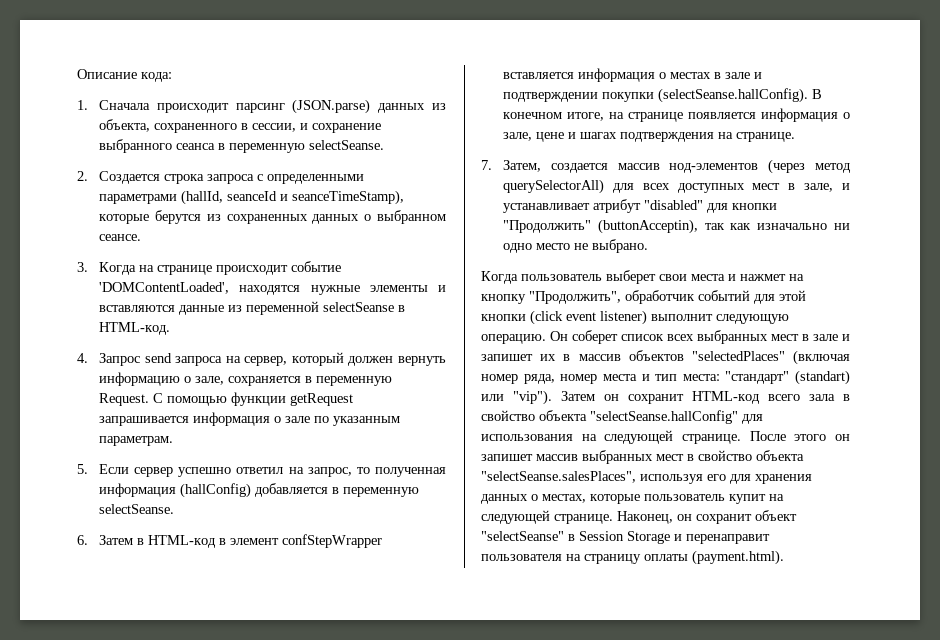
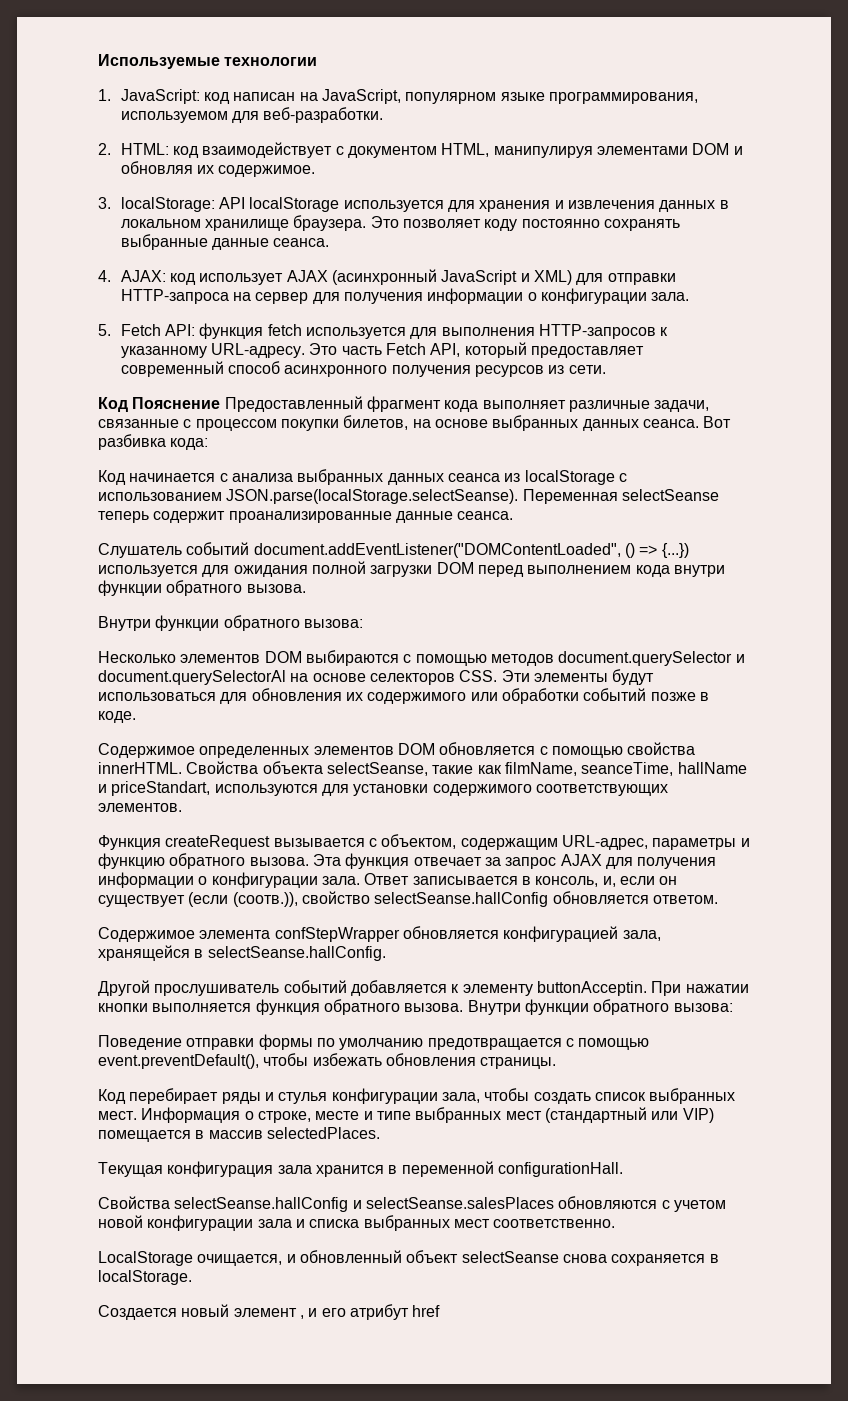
[77,69,172,82] [77,99,446,114] [99,119,382,133] [99,139,385,153] [77,171,365,184] [99,190,405,205] [99,210,446,224] [99,234,142,241] [77,261,342,275] [99,282,446,295] [99,301,406,315] [99,322,171,335] [77,352,446,366] [99,372,393,386] [99,392,354,406] [99,412,401,426] [99,436,174,446] [77,464,446,477] [99,483,420,498] [99,504,175,514] [77,534,383,548] [503,68,763,82] [503,88,823,103] [503,108,850,122] [503,132,796,142] [481,159,851,174] [503,179,850,194] [503,199,778,213] [503,219,850,234] [503,239,649,253] [481,270,804,284] [481,290,806,304] [481,310,789,325] [481,330,850,344] [481,350,850,365] [481,370,850,385] [481,390,850,405] [481,410,763,424] [481,430,850,444] [481,450,804,464] [481,471,812,484] [481,494,784,504] [481,510,797,524] [481,531,770,544] [481,550,784,565] Описание кода: // 1. Сначала происходит парсинг (JSON.parse) данных из объекта, сохраненного в сессии, и сохранение выбранного сеанса в переменную selectSeanse. // 2. Создается строка запроса с определенными параметрами (hallId, seanceId и seanceTimeStamp), которые берутся из сохраненных данных о выбранном сеансе. // 3. Когда на странице происходит событие 'DOMContentLoaded', находятся нужные элементы и вставляются данные из переменной selectSeanse в HTML-код. // 4. Запрос send запроса на сервер, который должен вернуть информацию о зале, сохраняется в переменную Request. С помощью функции getRequest запрашивается информация о зале по указанным параметрам. // 5. Если сервер успешно ответил на запрос, то полученная информация (hallConfig) добавляется в переменную selectSeanse. // 6. Затем в HTML-код в элемент confStepWrapper вставляется информация о местах в зале и подтверждении покупки (selectSeanse.hallConfig). В конечном итоге, на странице появляется информация о зале, цене и шагах подтверждения на странице. // 7. Затем, создается массив нод-элементов (через метод querySelectorAll) для всех доступных мест в зале, и устанавливает атрибут "disabled" для кнопки "Продолжить" (buttonAcceptin), так как изначально ни одно место не выбрано. // Когда пользователь выберет свои места и нажмет на кнопку "Продолжить", обработчик событий для этой кнопки (click event listener) выполнит следующую операцию. Он соберет список всех выбранных мест в зале и запишет их в массив объектов "selectedPlaces" (включая номер ряда, номер места и тип места: "стандарт" (standart) или "vip"). Затем он сохранит HTML-код всего зала в свойство объекта "selectSeanse.hallConfig" для использования на следующей странице. После этого он запишет массив выбранных мест в свойство объекта "selectSeanse.salesPlaces", используя его для хранения данных о местах, которые пользователь купит на следующей странице. Наконец, он сохранит объект "selectSeanse" в Session Storage и перенаправит пользователя на страницу оплаты (payment.html). -> [98,54,318,69] [98,89,699,104] [120,107,384,123] [98,142,743,158] [120,161,316,177] [98,197,729,212] [120,215,681,231] [120,234,330,250] [98,269,676,285] [120,288,690,304] [98,323,669,339] [120,342,645,358] [120,361,606,377] [98,396,710,412] [98,415,732,431] [98,434,209,450] [98,469,627,485] [98,489,719,504] [98,511,514,523] [98,542,689,558] [98,561,725,577] [98,580,306,596] [98,615,363,631] [98,650,745,666] [98,669,655,685] [98,688,709,704] [98,711,136,723] [98,742,696,758] [98,761,747,776] [98,781,668,796] [98,803,182,812] [98,834,750,850] [98,853,717,869] [98,872,678,888] [98,891,718,907] [98,926,661,942] [98,945,386,961] [98,980,749,996] [98,999,733,1015] [98,1034,650,1050] [98,1053,557,1069] [98,1088,736,1104] [98,1107,714,1123] [98,1127,380,1142] [98,1161,623,1177] [98,1196,726,1212] [98,1215,616,1231] [98,1250,719,1266] [98,1270,192,1285] [98,1304,441,1320] Используемые технологии // 1. JavaScript: код написан на JavaScript, популярном языке программирования, используемом для веб-разработки. // 2. HTML: код взаимодействует с документом HTML, манипулируя элементами DOM и обновляя их содержимое. // 3. localStorage: API localStorage используется для хранения и извлечения данных в локальном хранилище браузера. Это позволяет коду постоянно сохранять выбранные данные сеанса. // 4. AJAX: код использует AJAX (асинхронный JavaScript и XML) для отправки HTTP-запроса на сервер для получения информации о конфигурации зала. // 5. Fetch API: функция fetch используется для выполнения HTTP-запросов к указанному URL-адресу. Это часть Fetch API, который предоставляет современный способ асинхронного получения ресурсов из сети. // Код Пояснение Предоставленный фрагмент кода выполняет различные задачи, связанные с процессом покупки билетов, на основе выбранных данных сеанса. Вот разбивка кода: // Код начинается с анализа выбранных данных сеанса из localStorage с использованием JSON.parse(localStorage.selectSeanse). Переменная selectSeanse теперь содержит проанализированные данные сеанса. // Слушатель событий document.addEventListener("DOMContentLoaded", () => {...}) используется для ожидания полной загрузки DOM перед выполнением кода внутри функции обратного вызова. // Внутри функции обратного вызова: // Несколько элементов DOM выбираются с помощью методов document.querySelector и document.querySelectorAl на основе селекторов CSS. Эти элементы будут использоваться для обновления их содержимого или обработки событий позже в коде. // Содержимое определенных элементов DOM обновляется с помощью свойства innerHTML. Свойства объекта selectSeanse, такие как filmName, seanceTime, hallName и priceStandart, используются для установки содержимого соответствующих элементов. // Функция createRequest вызывается с объектом, содержащим URL-адрес, параметры и функцию обратного вызова. Эта функция отвечает за запрос AJAX для получения информации о конфигурации зала. Ответ записывается в консоль, и, если он существует (если (соотв.)), свойство selectSeanse.hallConfig обновляется ответом. // Содержимое элемента confStepWrapper обновляется конфигурацией зала, хранящейся в selectSeanse.hallConfig. // Другой прослушиватель событий добавляется к элементу buttonAcceptin. При нажатии кнопки выполняется функция обратного вызова. Внутри функции обратного вызова: // Поведение отправки формы по умолчанию предотвращается с помощью event.preventDefault(), чтобы избежать обновления страницы. // Код перебирает ряды и стулья конфигурации зала, чтобы создать список выбранных мест. Информация о строке, месте и типе выбранных мест (стандартный или VIP) помещается в массив selectedPlaces. // Текущая конфигурация зала хранится в переменной configurationHall. // Свойства selectSeanse.hallConfig и selectSeanse.salesPlaces обновляются с учетом новой конфигурации зала и списка выбранных мест соответственно. // LocalStorage очищается, и обновленный объект selectSeanse снова сохраняется в localStorage. // Создается новый элемент , и его атрибут href

